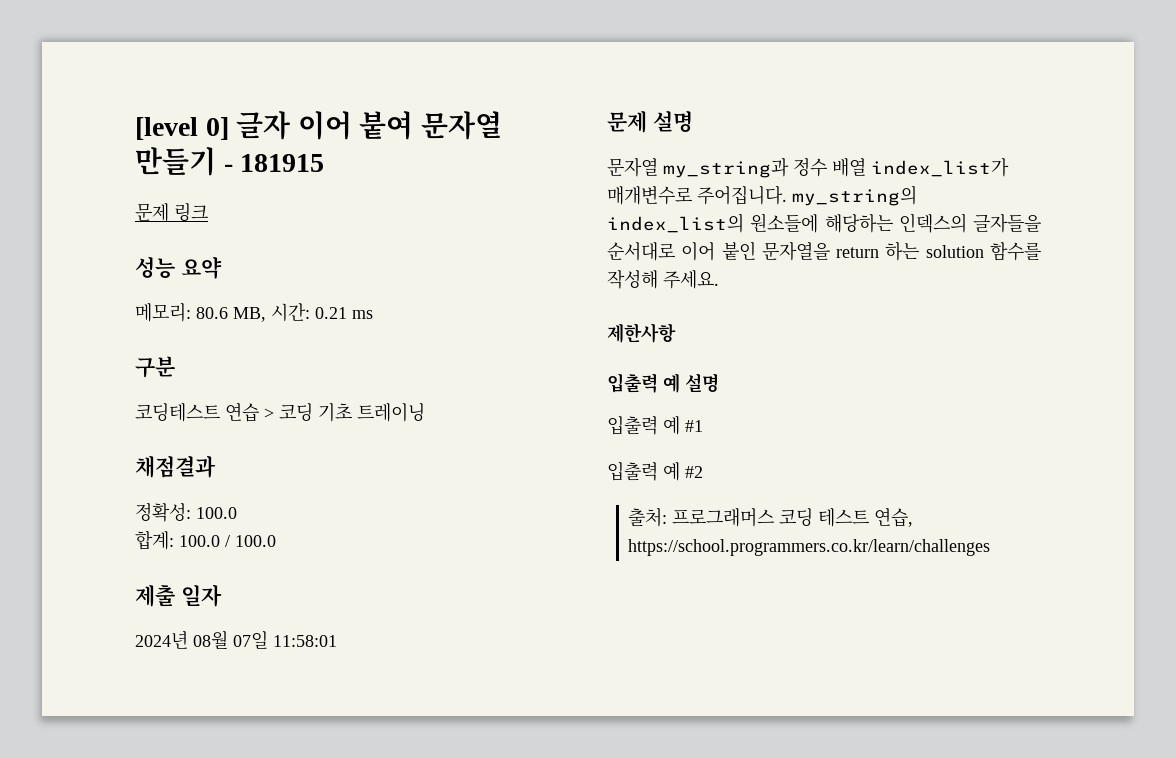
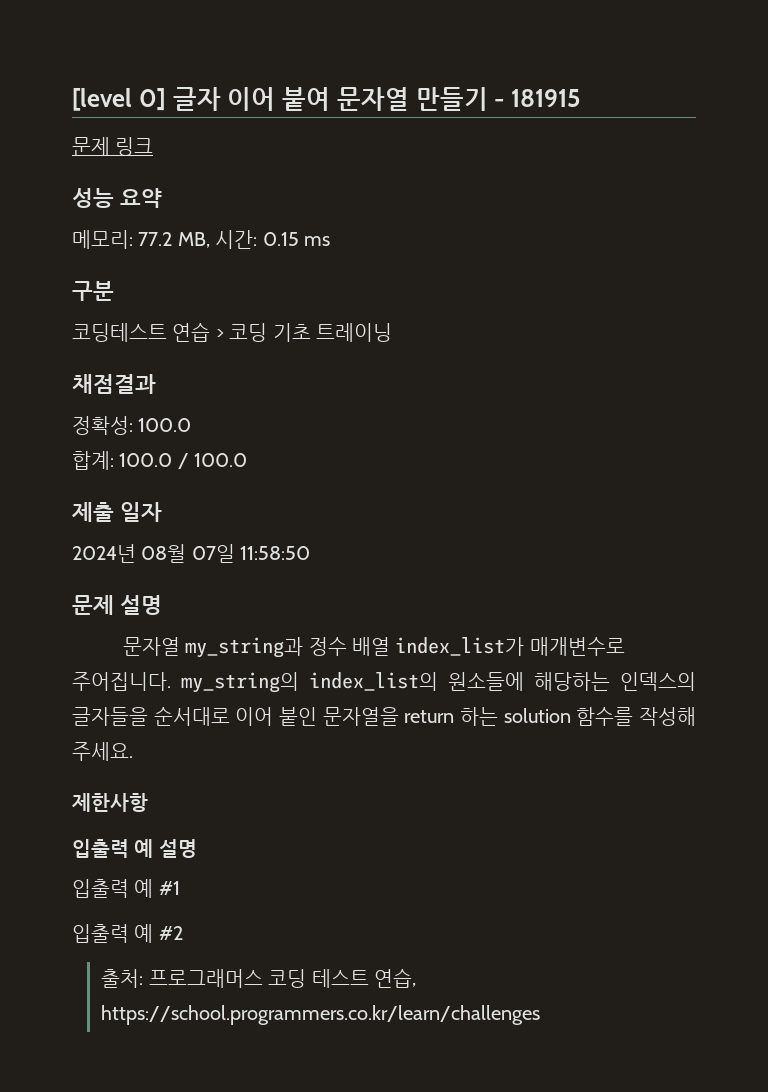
[196,307,228,319] 80.6 -> [138,232,173,246] 77.2
[315,307,347,319] 0.21 -> [262,232,299,246] 0.15
[273,635,337,647] 11:58:01 -> [240,546,311,560] 11:58:50

